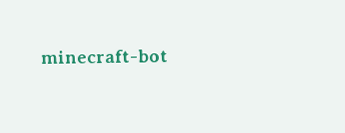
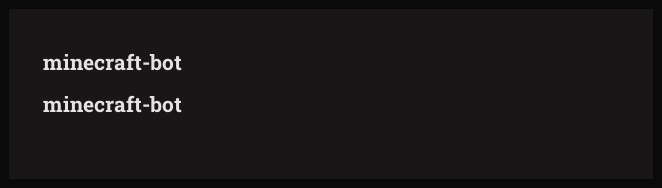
[40,49,168,64] minecraft-bot -> [43,53,182,71] [43,95,182,113] minecraft-bot // minecraft-bot

